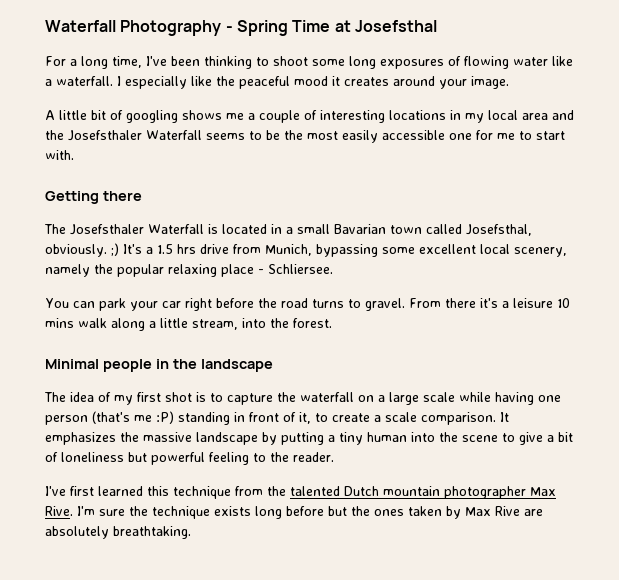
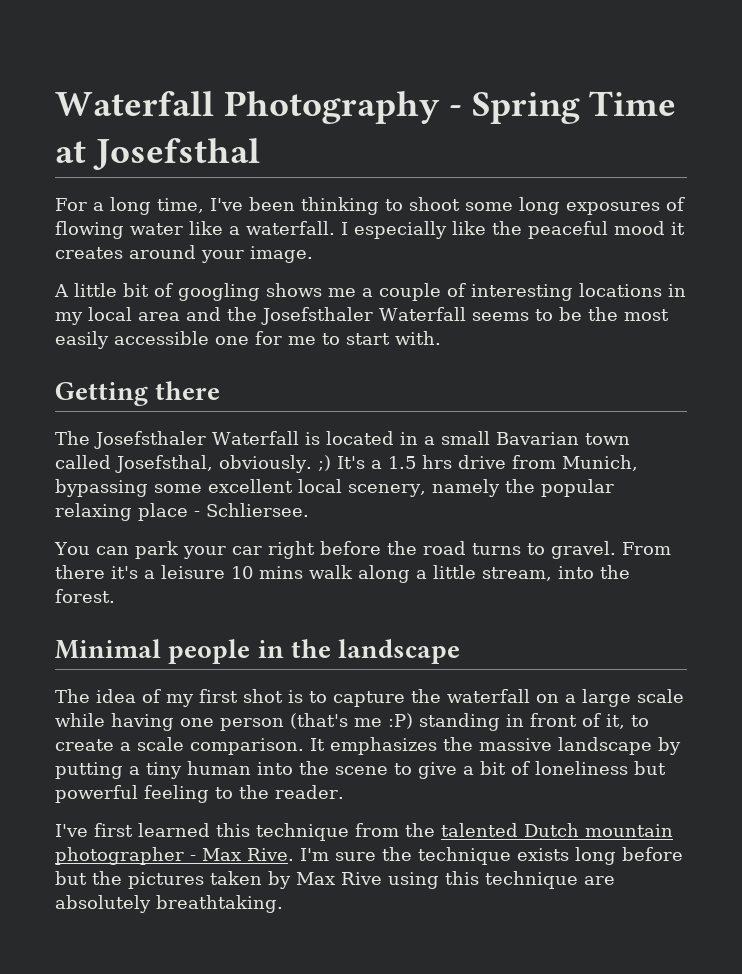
(526, 492) none -> [190,855,196,861] -
[374,509,404,516] ones -> [128,872,204,889] pictures
(520, 511) none -> [388,871,578,889] using this technique

